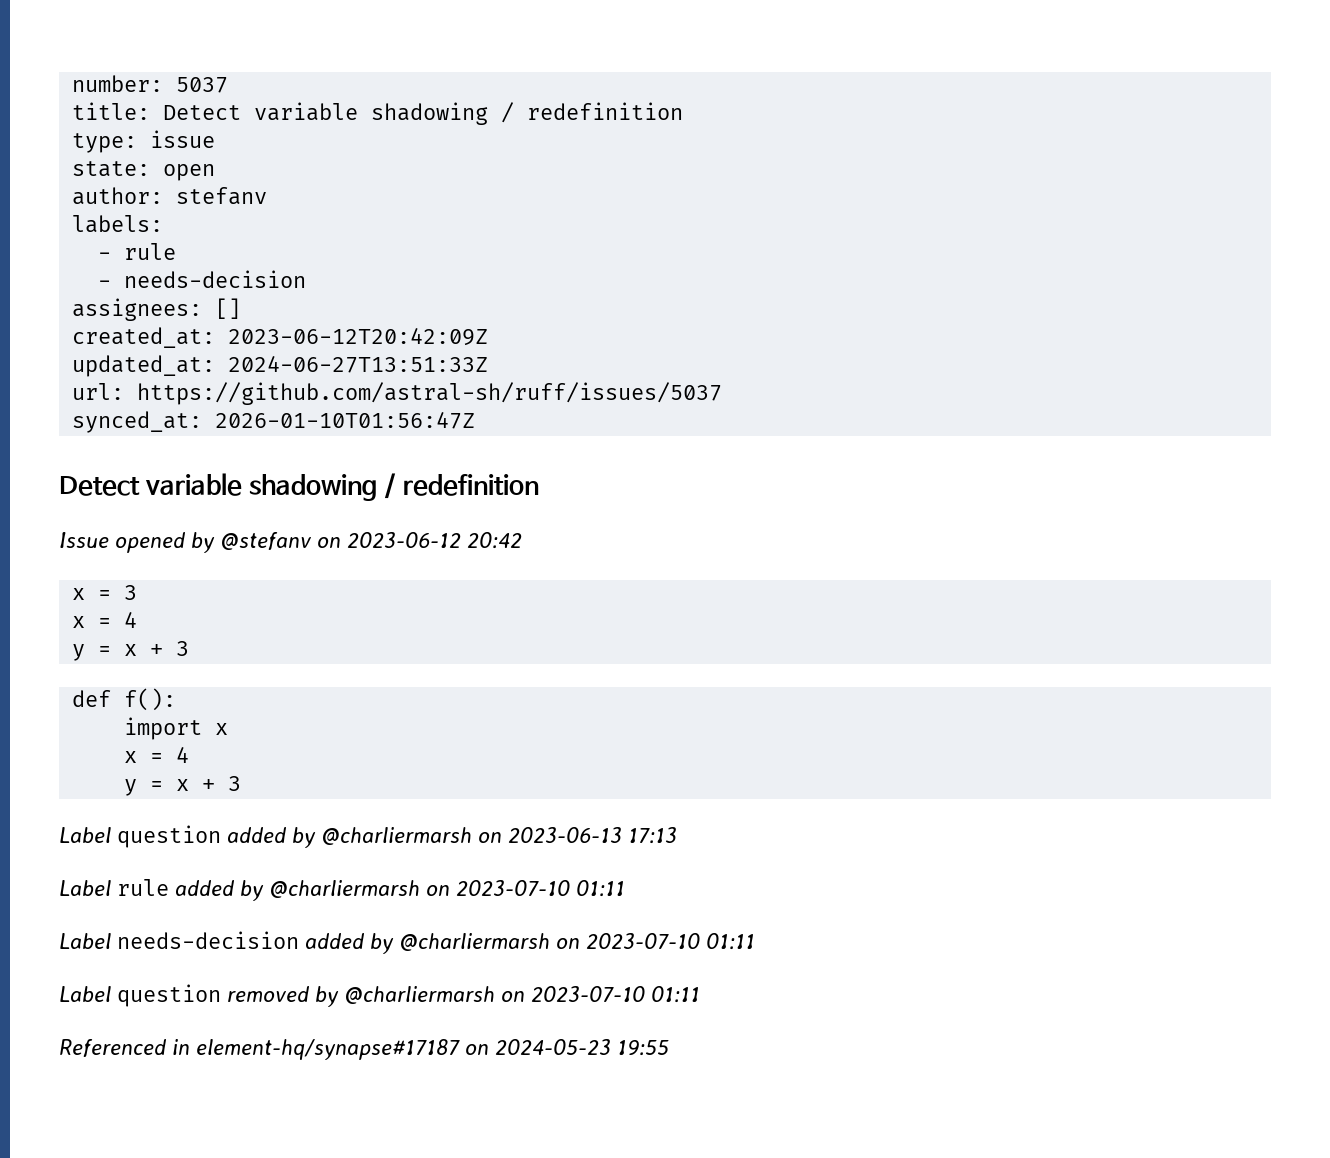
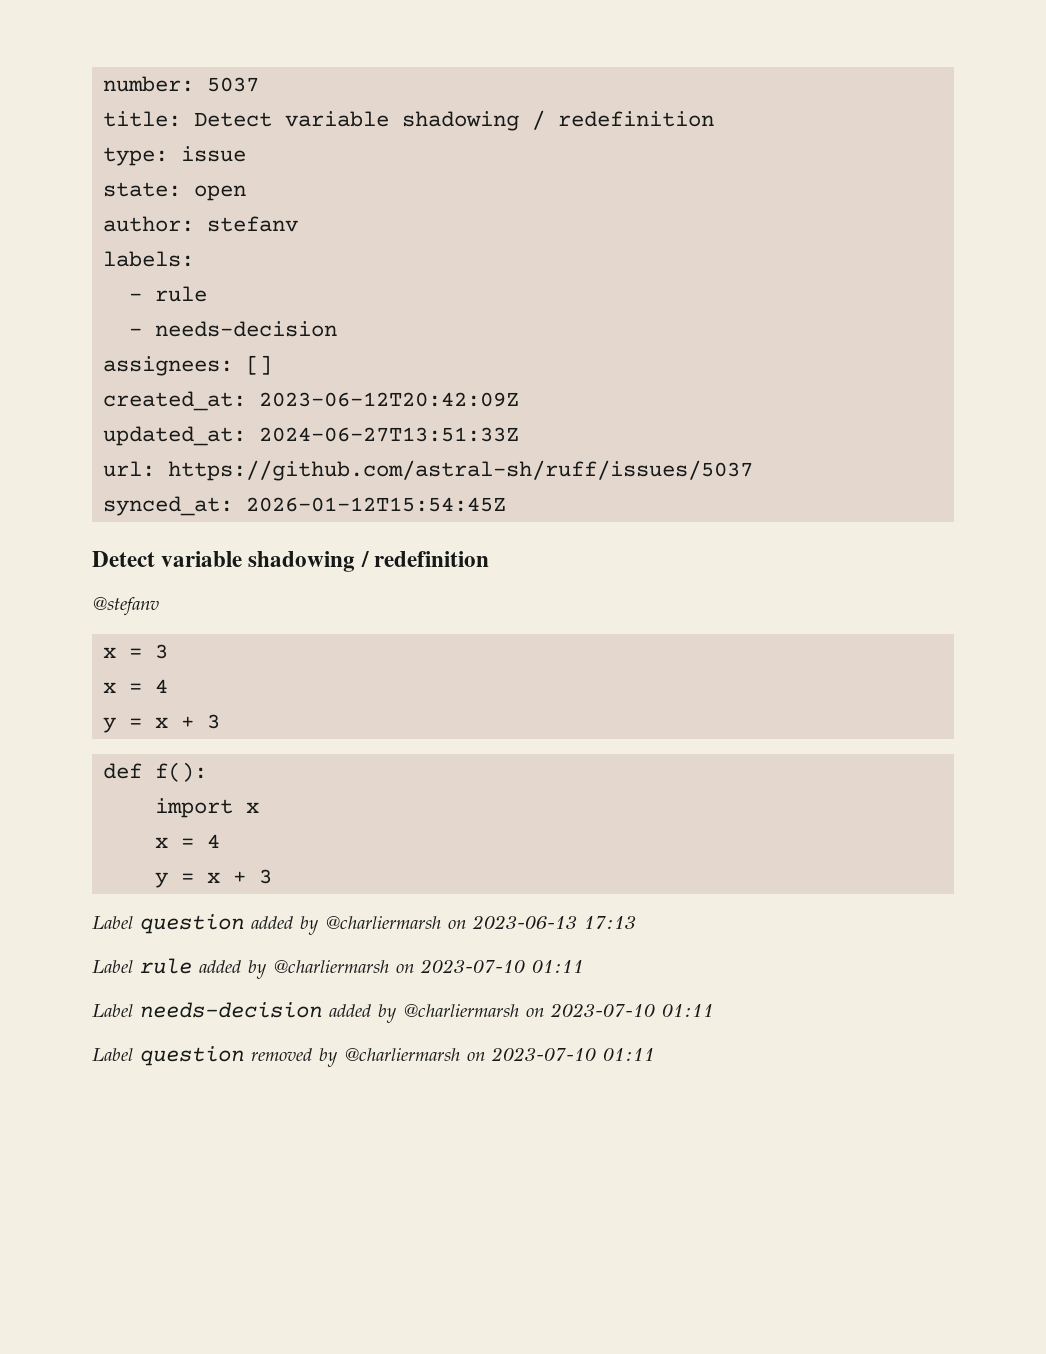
[215,412,476,429] [59,473,540,501] [59,532,522,553] 2026-01-10T01:56:47Z // Detect variable shadowing / redefinition // Issue opened by @stefanv on 2023-06-12 20:42 -> [246,497,507,512] [92,551,489,572] [92,597,159,616] 2026-01-12T15:54:45Z // Detect variable shadowing / redefinition // @stefanv
[59,1039,669,1060] // Referenced in element-hq/synapse#17187 on 2024-05-23 19:55 -> (655, 1054) none

